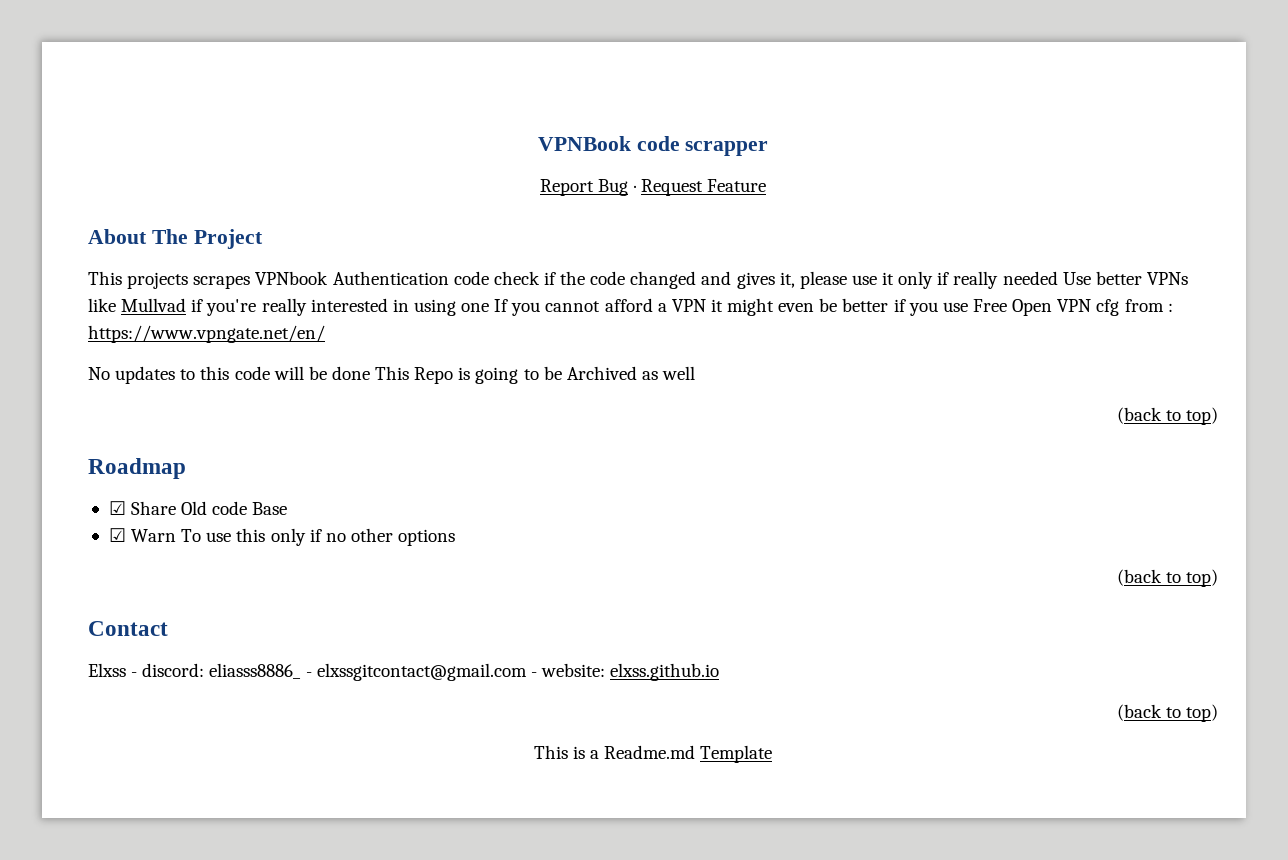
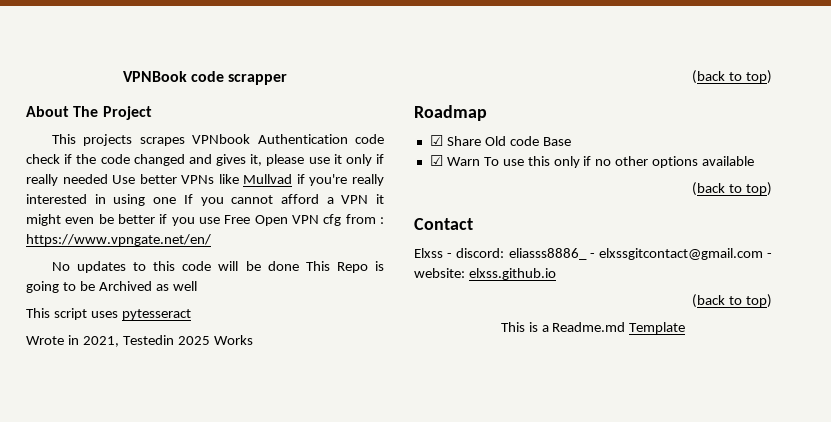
[540,179,766,196] // Report Bug · Request Feature -> (288, 79) none
(696, 373) none -> [26,308,191,320] [26,335,253,347] // This script uses pytesseract // Wrote in 2021, Testedin 2025 Works
(456, 537) none -> [702,156,755,166] available

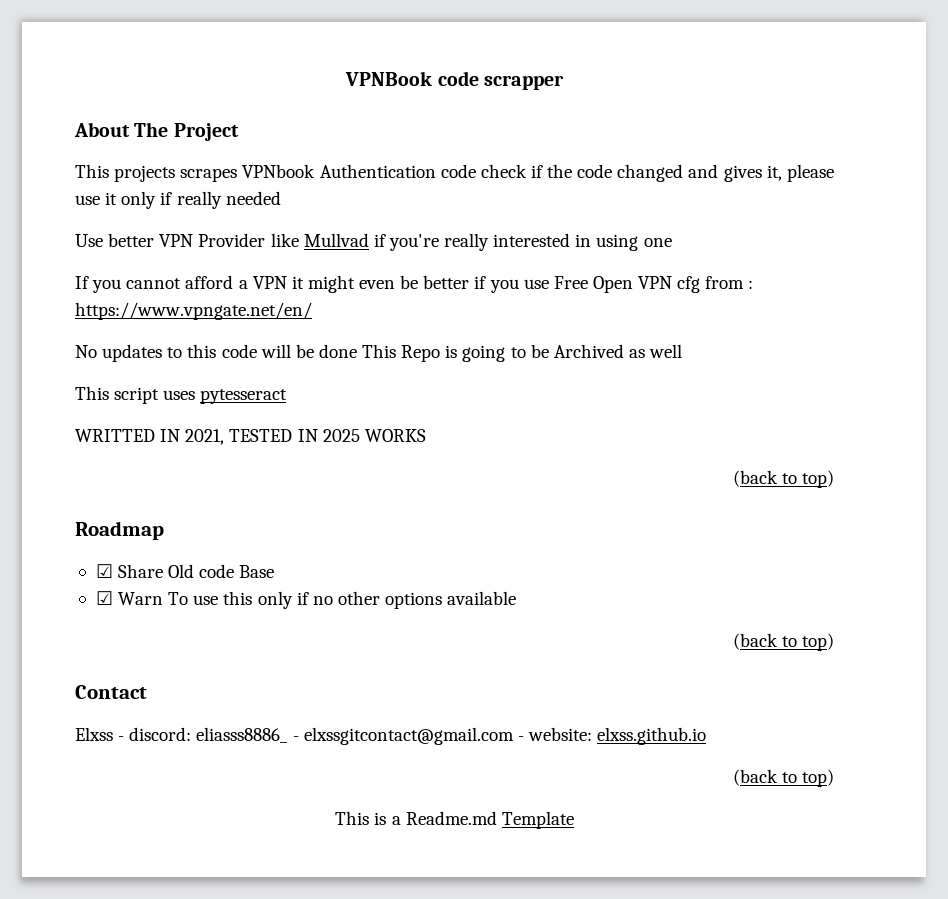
(108, 179) none -> (281, 198) //
[181,175,215,184] VPNs -> [159,233,266,247] VPN Provider
(177, 200) none -> (672, 242) //
[26,335,253,347] Wrote in 2021, Testedin 2025 Works -> [75,429,426,445] WRITTED IN 2021, TESTED IN 2025 WORKS

